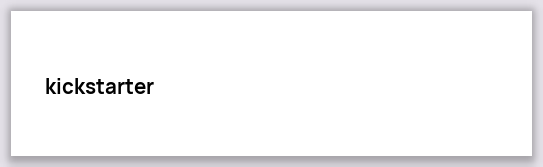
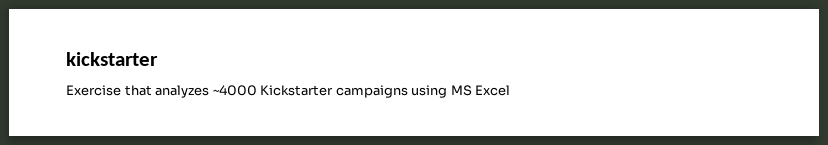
(154, 86) none -> [66,85,511,98] // Exercise that analyzes ~4000 Kickstarter campaigns using MS Excel

